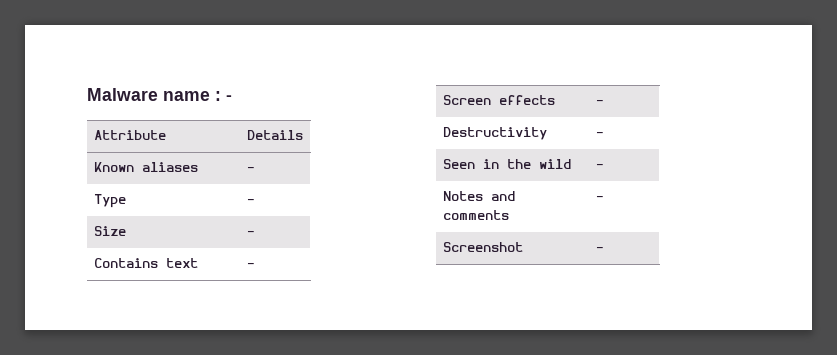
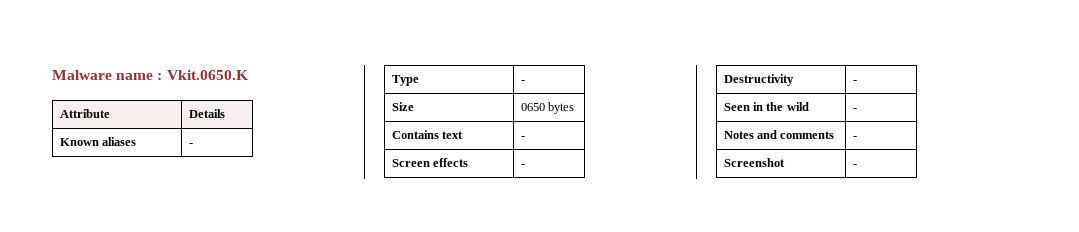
[226,95,232,101] - -> [166,70,248,80] Vkit.0650.K
[246,231,255,236] - -> [520,102,575,114] 0650 bytes

